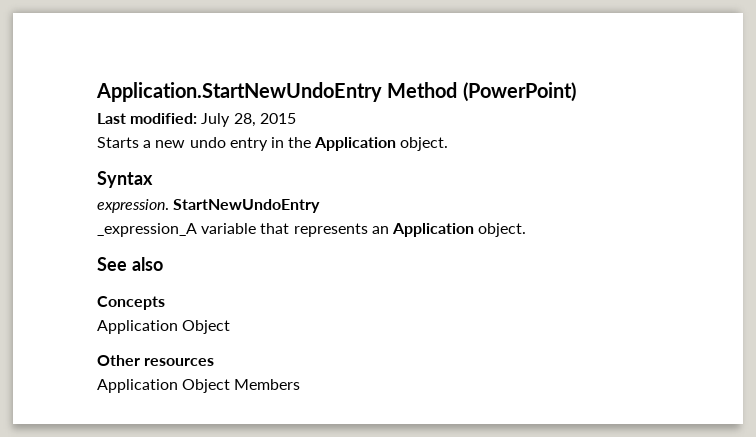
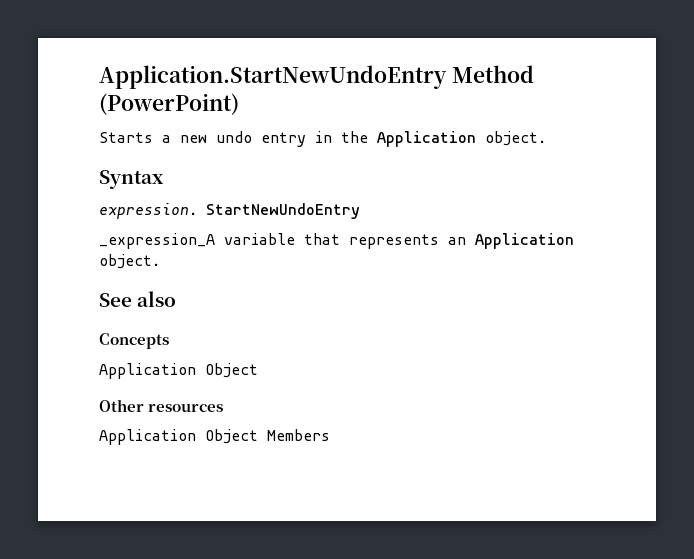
[97,113,296,127] // Last modified: July 28, 2015 -> (239, 104) none

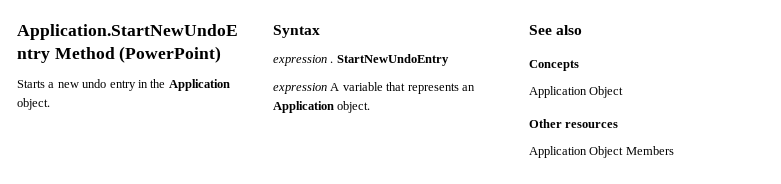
[99,203,197,219] expression. -> [273,55,334,66] expression .
[99,233,215,249] _expression_A -> [273,83,340,94] expression A

